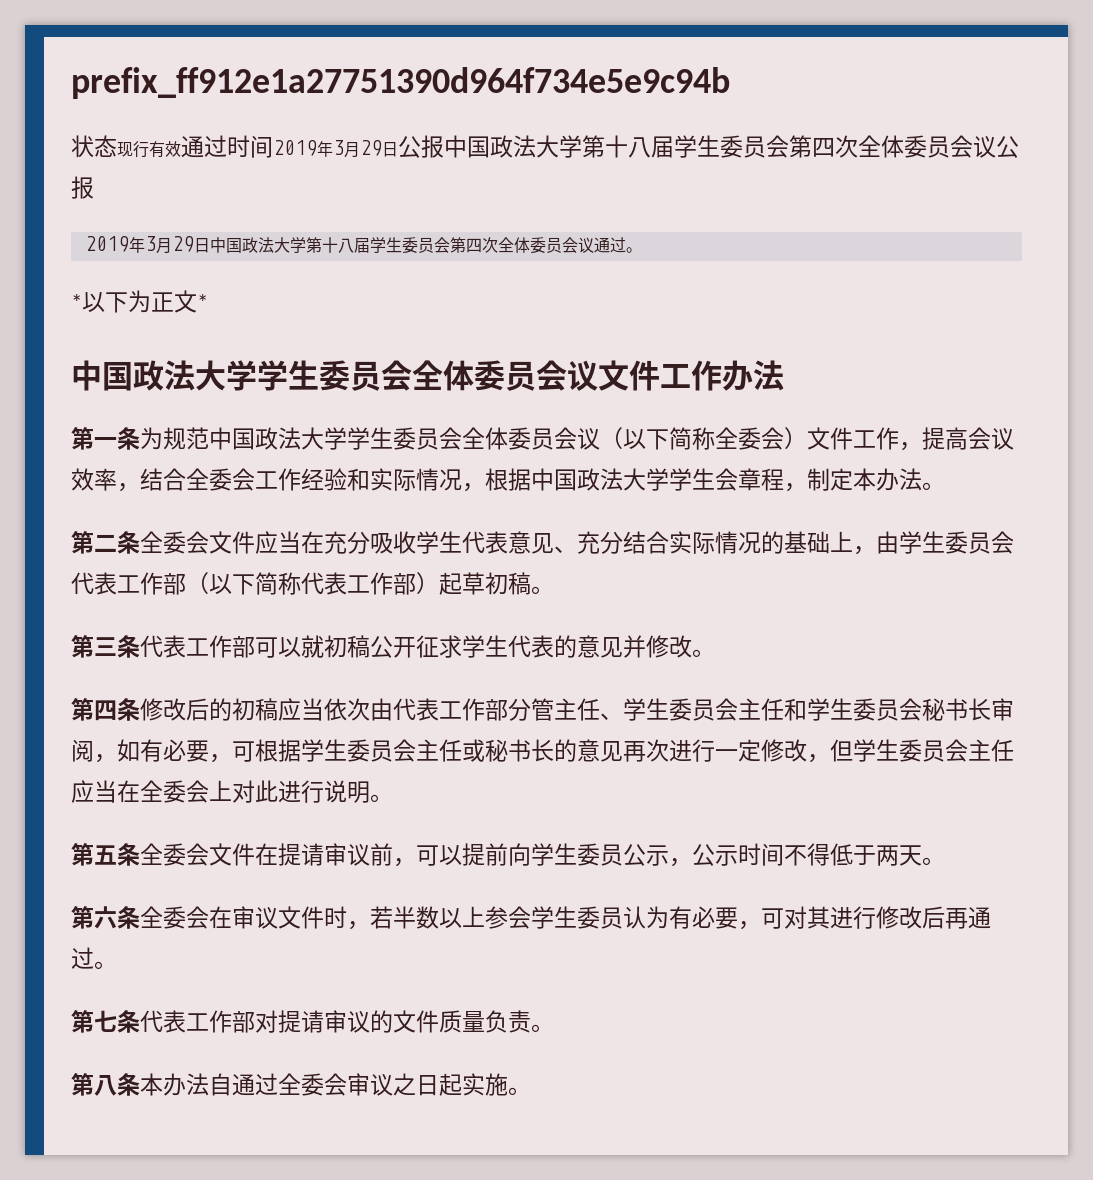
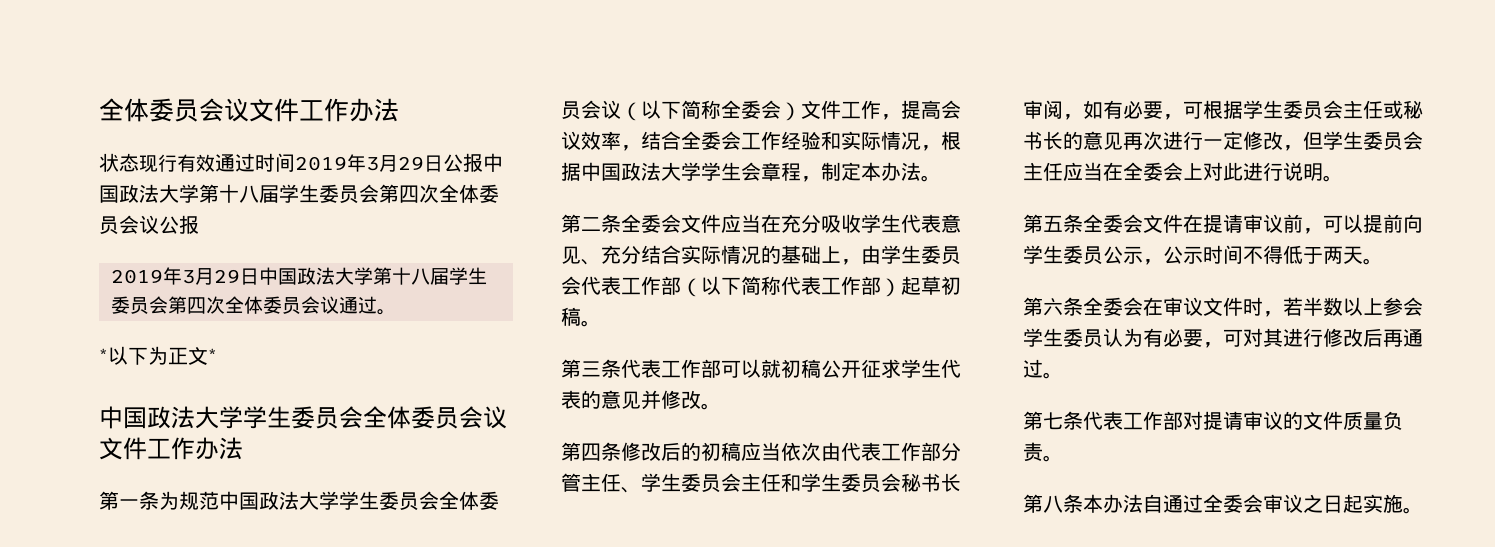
[71,67,730,99] prefix_ff912e1a27751390d964f734e5e9c94b -> [99,98,399,122] 全体委员会议文件工作办法

